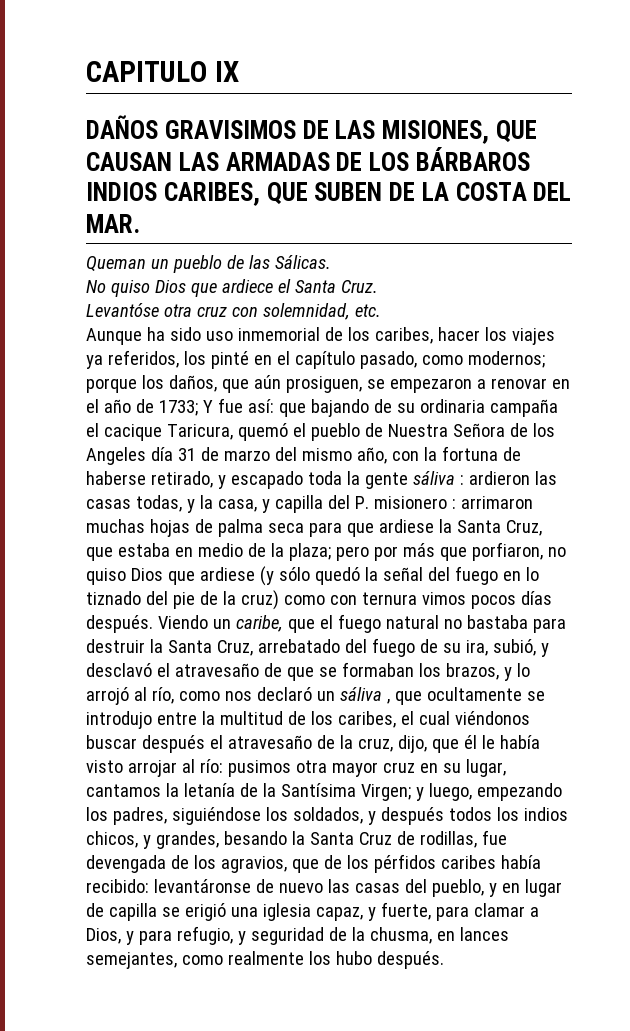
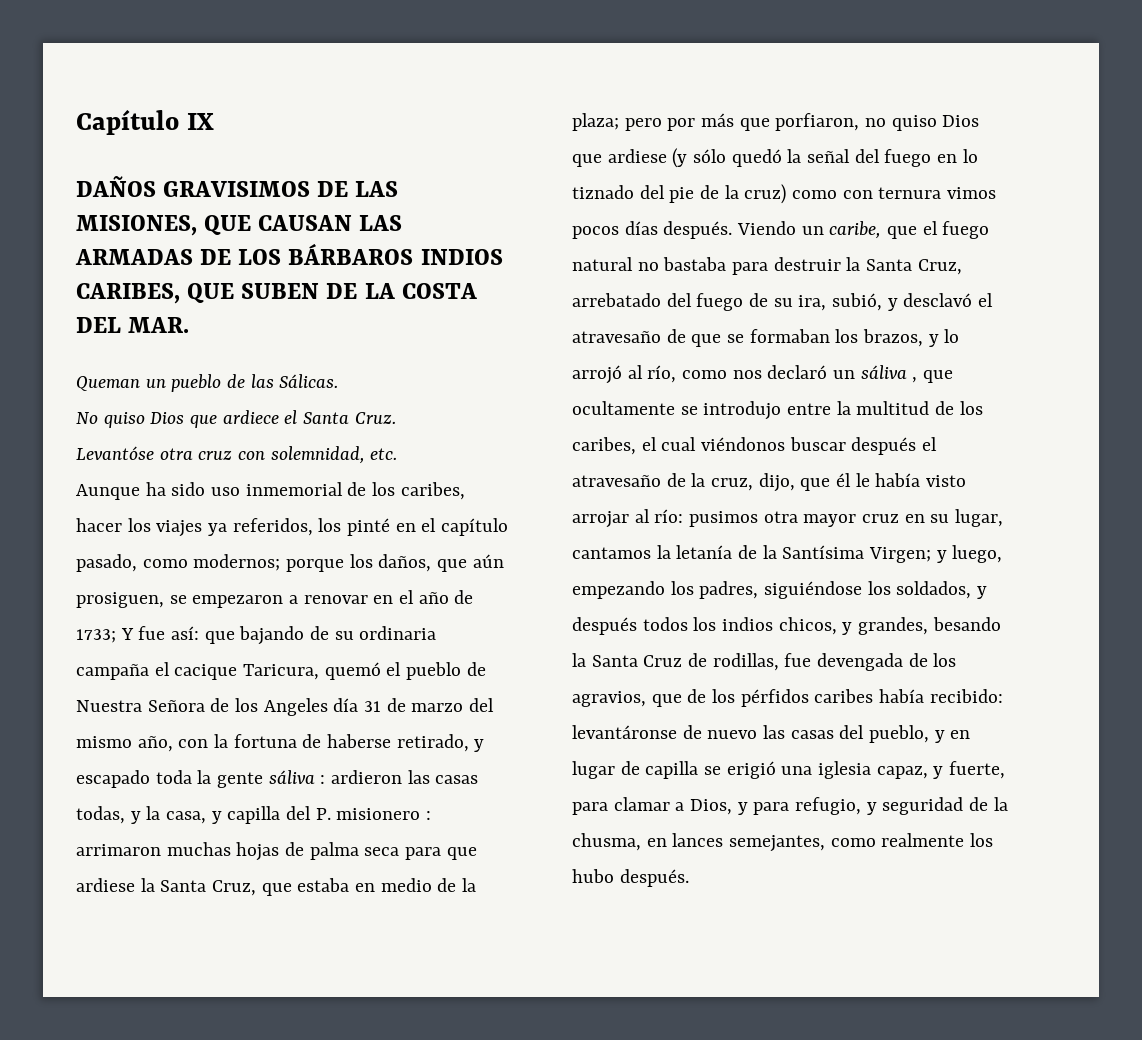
[86,61,207,82] CAPITULO -> [76,109,179,135] Capítulo

